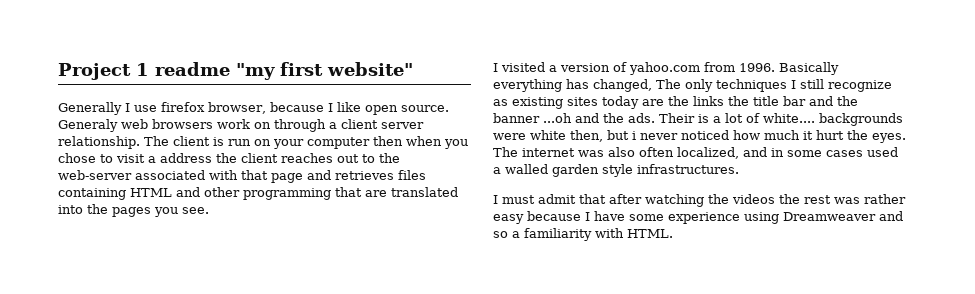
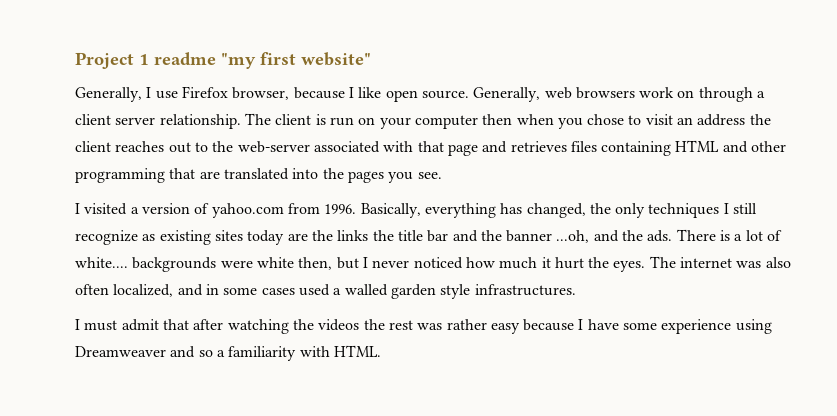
[58,102,122,115] Generally -> [75,87,142,102] Generally,
[161,102,205,112] firefox -> [181,86,228,98] Firefox
[58,119,118,132] Generaly -> [473,87,541,102] Generally,
[148,156,156,163] a -> [677,117,694,125] an
[779,62,839,75] Basically -> [360,203,421,218] Basically,
[656,79,681,89] The -> [589,203,611,214] the
[543,113,572,123] ...oh -> [556,230,590,243] ...oh,
[659,113,695,123] Their -> [676,229,716,241] There
[632,131,636,140] i -> [362,257,368,268] I

